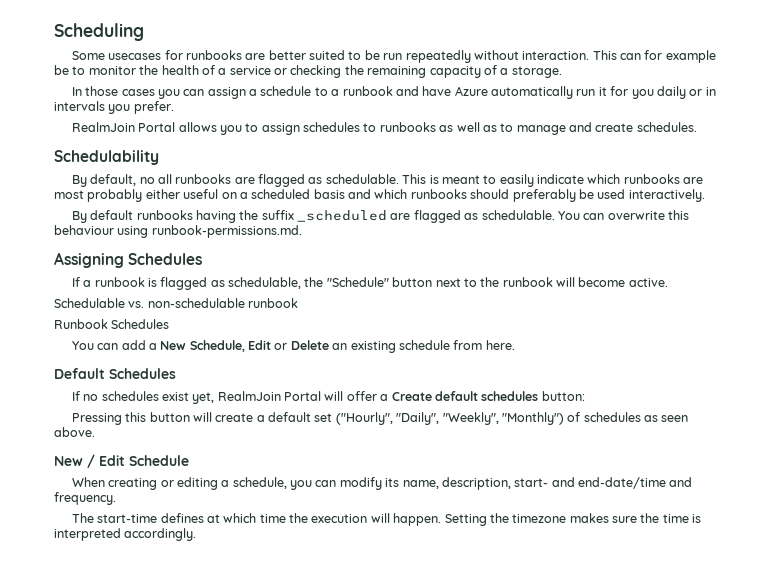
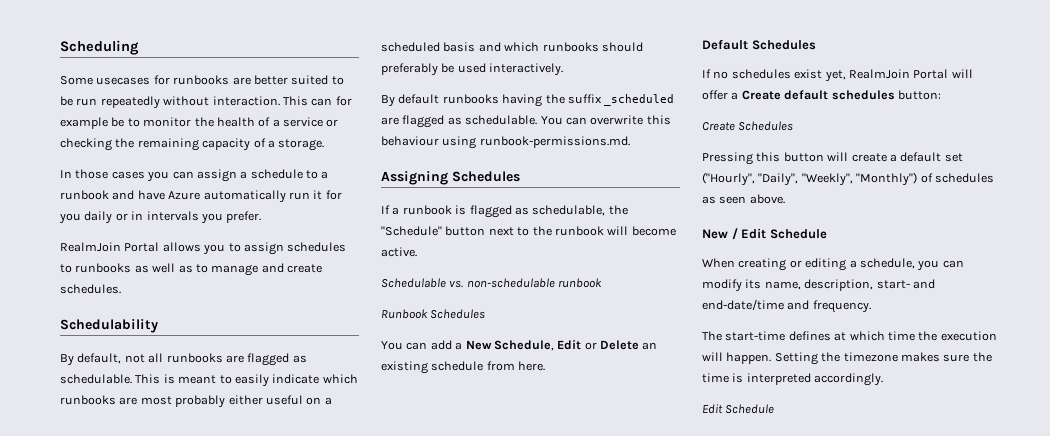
[139,177,155,184] no -> [124,354,145,363] not
(585, 396) none -> [702,121,794,131] // Create Schedules
(197, 534) none -> [702,404,775,414] // Edit Schedule

